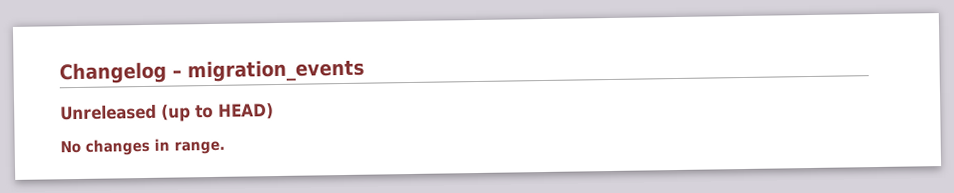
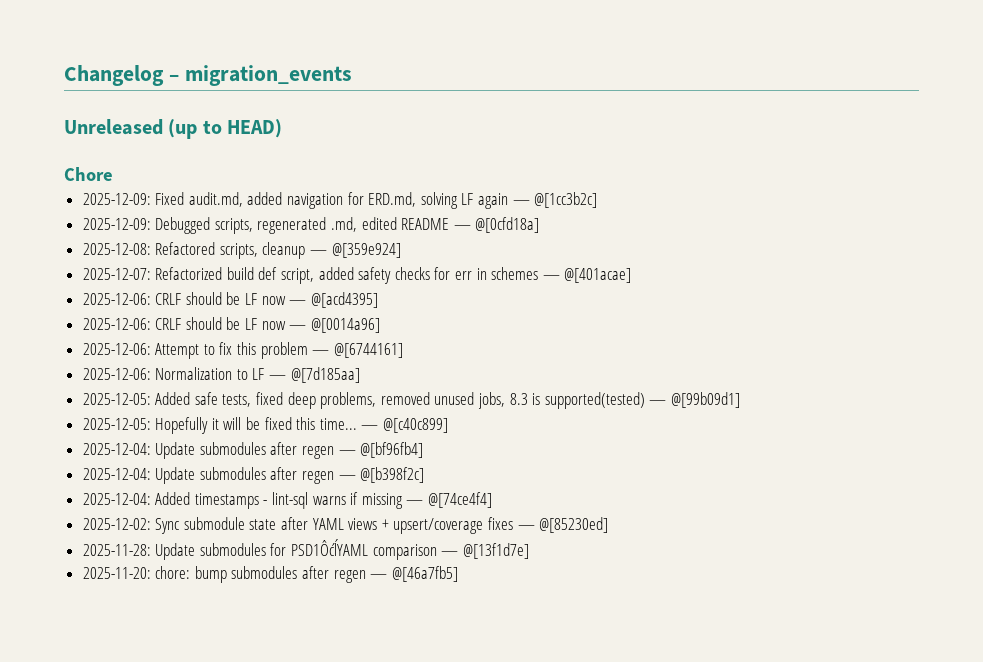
[60,138,225,156] No changes in range. -> [64,167,113,181] [82,192,598,209] [82,217,540,234] [82,242,401,259] [82,267,632,284] [82,292,378,308] [82,317,380,333] [82,342,403,359] [82,367,360,383] [82,392,740,409] [82,417,449,434] [82,442,424,459] [82,467,425,484] [82,492,493,509] [82,517,609,534] [82,539,529,560] [82,566,458,583] Chore // 2025-12-09: Fixed audit.md, added navigation for ERD.md, solving LF again — @[1cc3b2c] // 2025-12-09: Debugged scripts, regenerated .md, edited README — @[0cfd18a] // 2025-12-08: Refactored scripts, cleanup — @[359e924] // 2025-12-07: Refactorized build def script, added safety checks for err in schemes — @[401acae] // 2025-12-06: CRLF should be LF now — @[acd4395] // 2025-12-06: CRLF should be LF now — @[0014a96] // 2025-12-06: Attempt to fix this problem — @[6744161] // 2025-12-06: Normalization to LF — @[7d185aa] // 2025-12-05: Added safe tests, fixed deep problems, removed unused jobs, 8.3 is supported(tested) — @[99b09d1] // 2025-12-05: Hopefully it will be fixed this time... — @[c40c899] // 2025-12-04: Update submodules after regen — @[bf96fb4] // 2025-12-04: Update submodules after regen — @[b398f2c] // 2025-12-04: Added timestamps - lint-sql warns if missing — @[74ce4f4] // 2025-12-02: Sync submodule state after YAML views + upsert/coverage fixes — @[85230ed] // 2025-11-28: Update submodules for PSD1ÔćĺYAML comparison — @[13f1d7e] // 2025-11-20: chore: bump submodules after regen — @[46a7fb5]

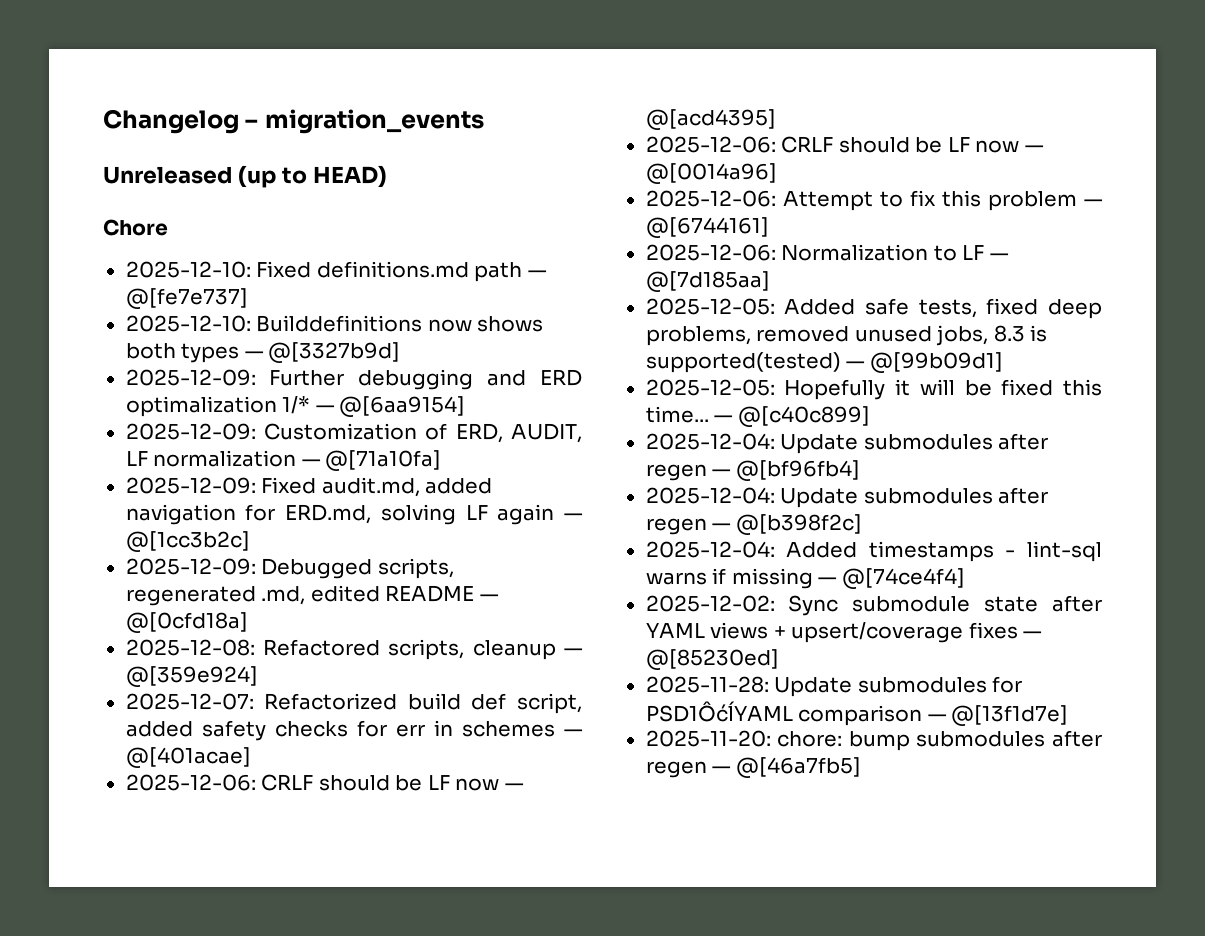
(113, 174) none -> [125,261,547,282] [125,288,248,309] [125,315,544,332] [125,342,401,363] [125,369,582,390] [125,396,466,417] [125,423,582,443] [125,450,442,471] // 2025-12-10: Fixed definitions.md path — @[fe7e737] // 2025-12-10: Builddefinitions now shows both types — @[3327b9d] // 2025-12-09: Further debugging and ERD optimalization 1/* — @[6aa9154] // 2025-12-09: Customization of ERD, AUDIT, LF normalization — @[71a10fa]

